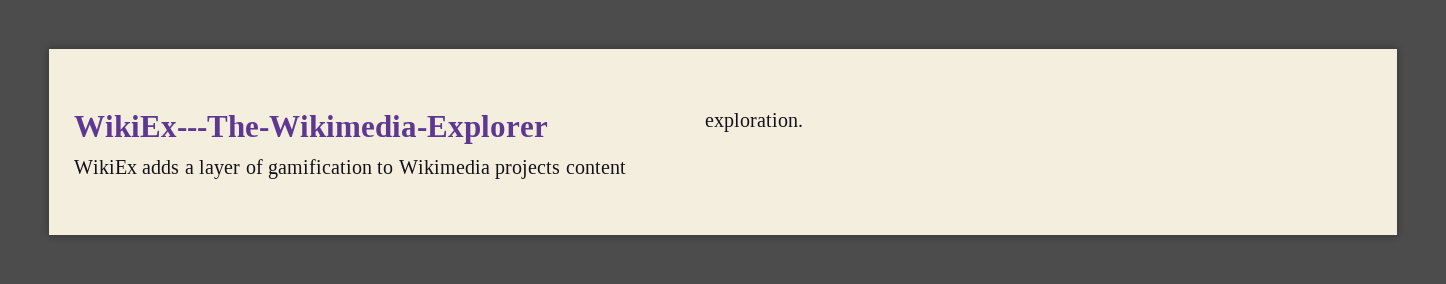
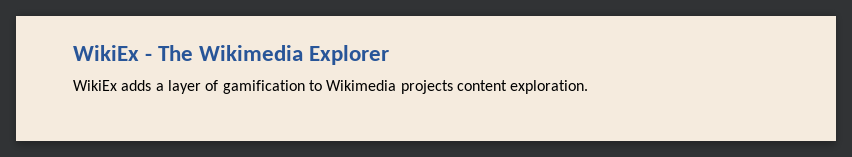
[74,115,548,144] WikiEx---The-Wikimedia-Explorer -> [73,45,390,65] WikiEx - The Wikimedia Explorer

